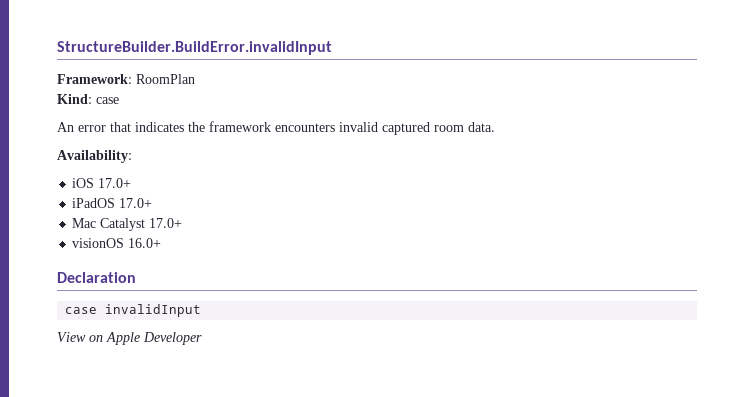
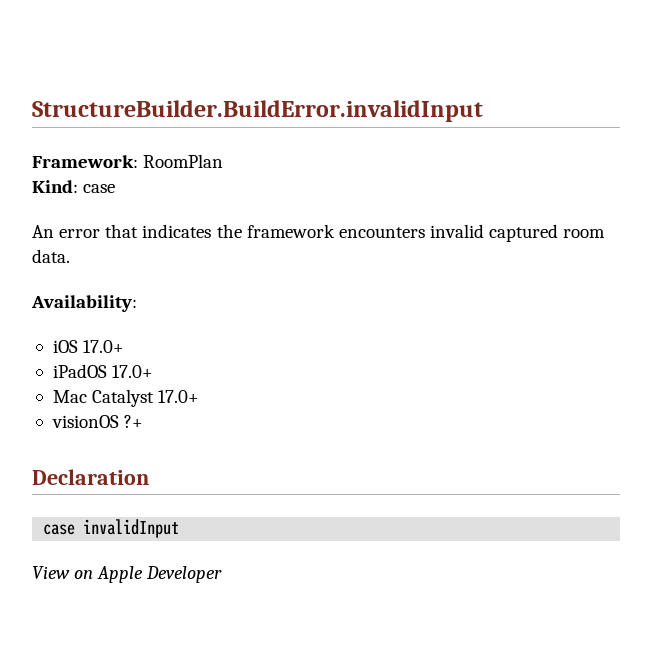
[128,238,162,248] 16.0+ -> [124,415,144,428] ?+

